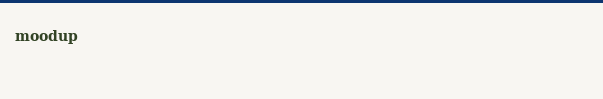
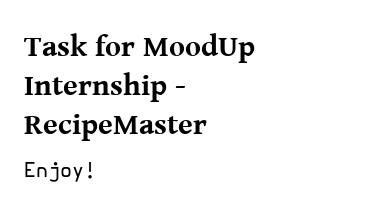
[15,30,78,44] moodup -> [24,33,256,63] [24,72,187,102] [24,114,207,141] [24,162,96,182] Task for MoodUp Internship - RecipeMaster // Enjoy!

